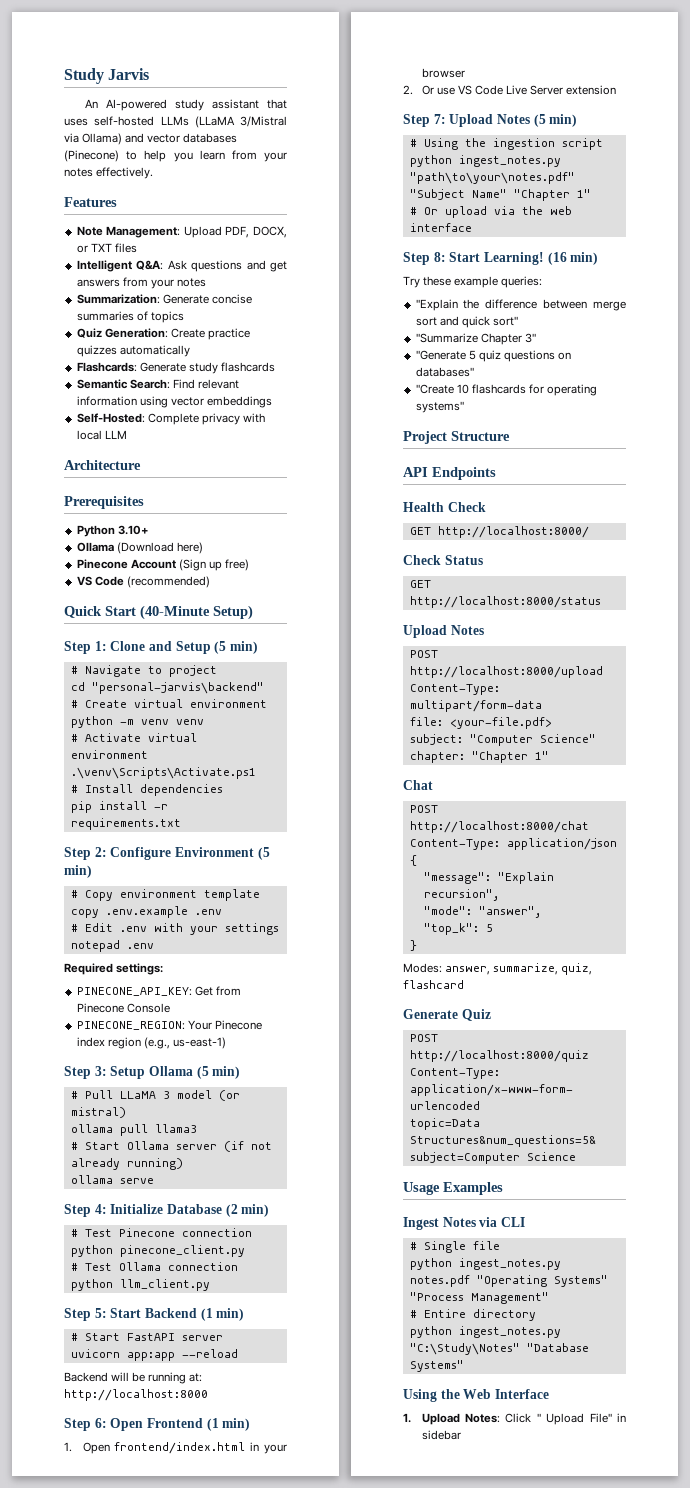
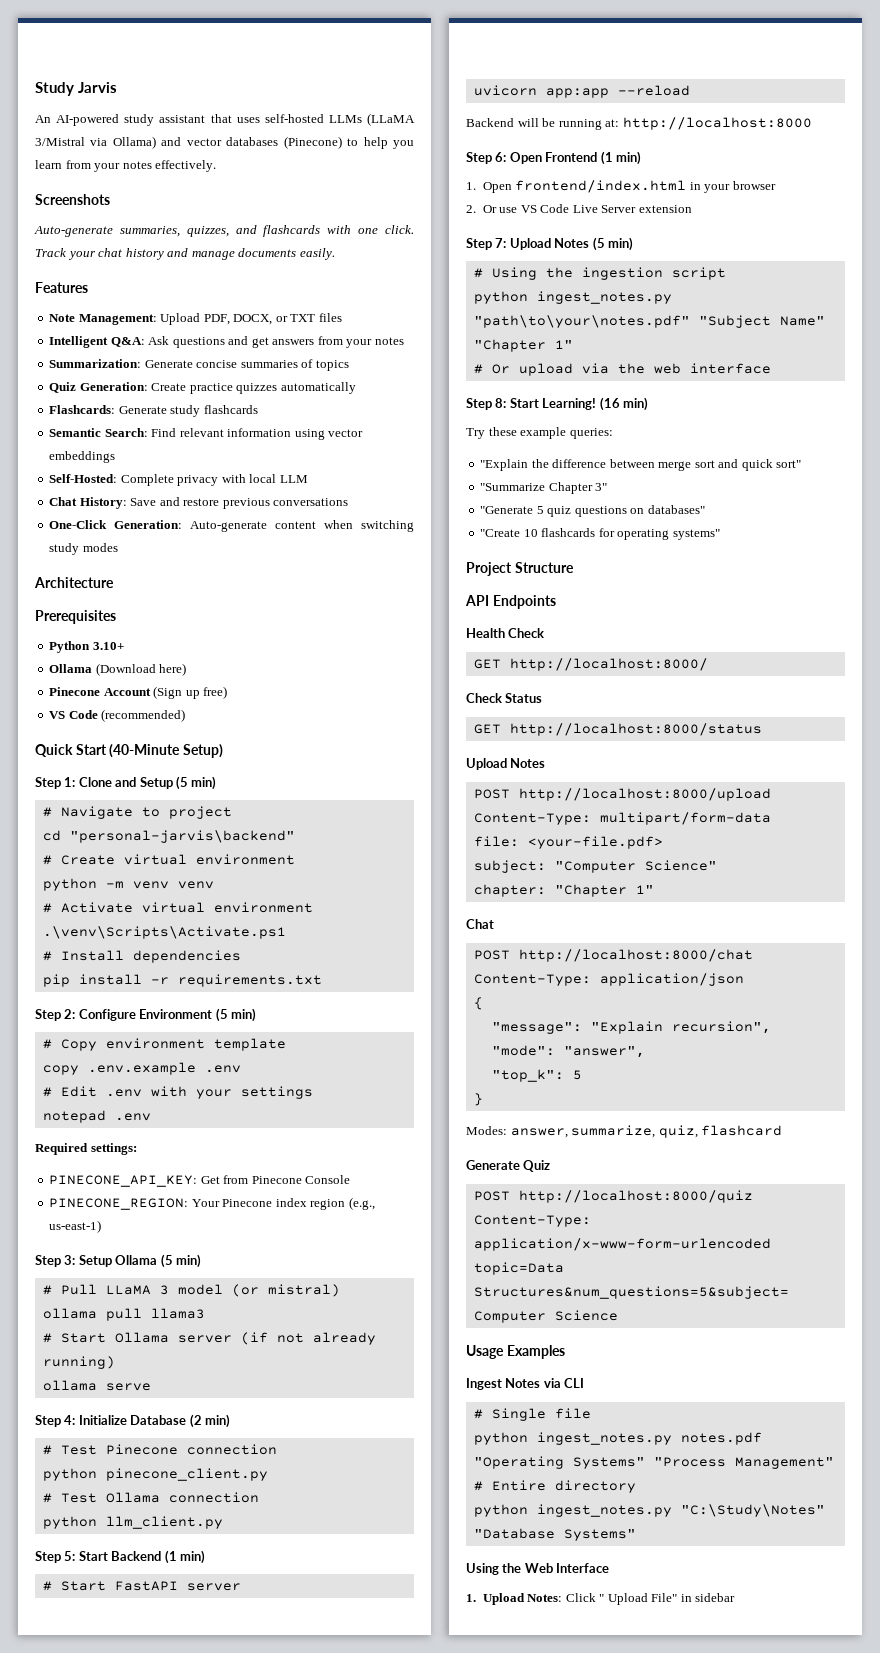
(154, 173) none -> [35,194,110,205] [34,225,414,237] [35,248,335,260] // Screenshots // Auto-generate summaries, quizzes, and flashcards with one click. Track your chat history and manage documents easily.
(127, 434) none -> [49,497,349,509] [49,520,414,532] [49,543,118,555] // Chat History: Save and restore previous conversations // One-Click Generation: Auto-generate content when switching study modes

